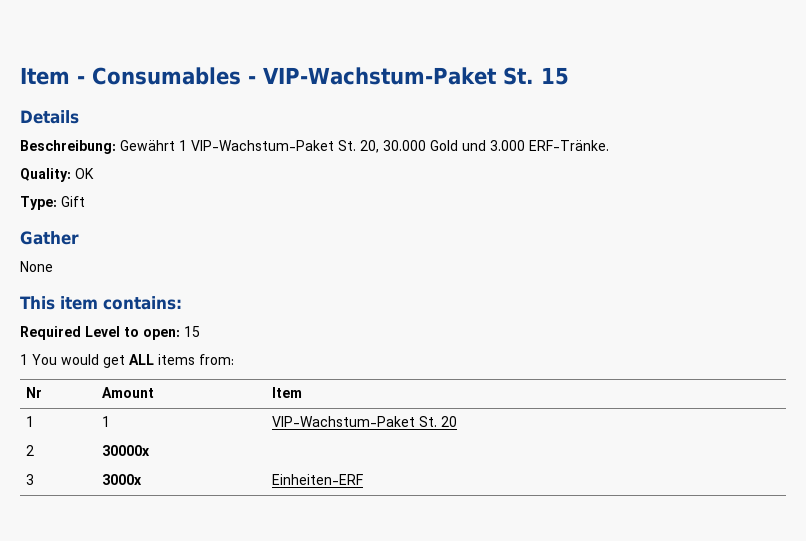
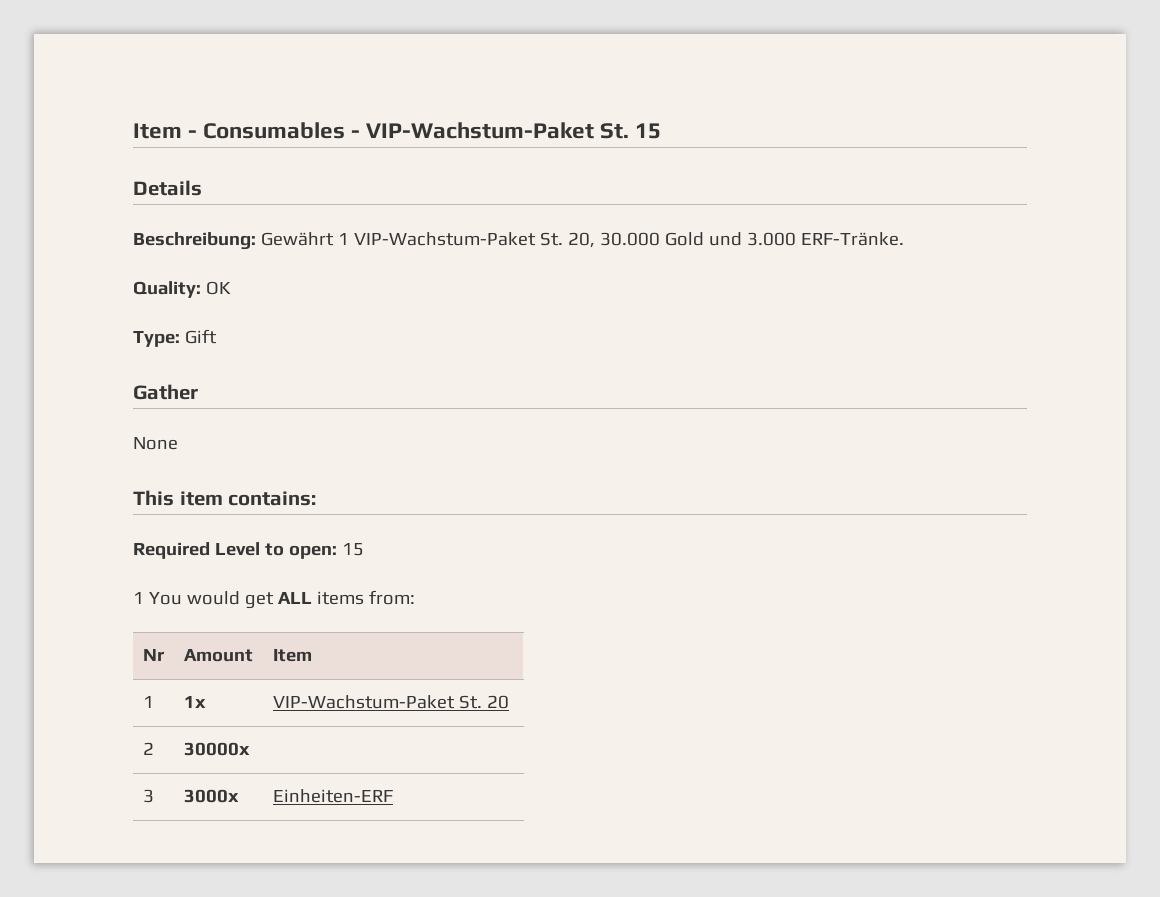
[102,416,111,427] 1 -> [183,696,206,708] 1x

